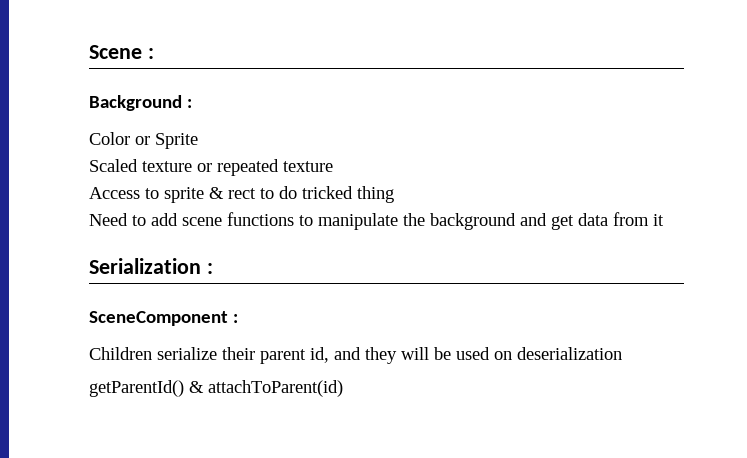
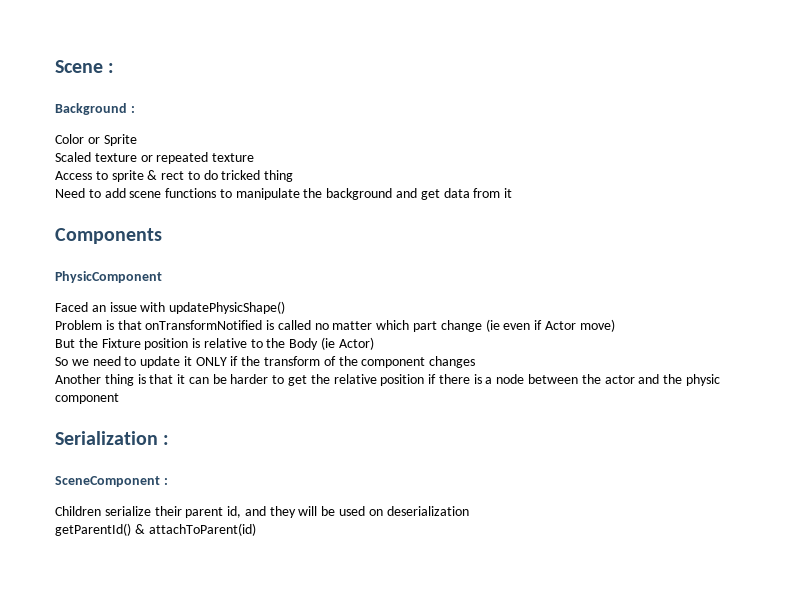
(664, 220) none -> [55,228,162,244] [55,271,162,283] [55,301,286,314] [55,319,615,332] [55,337,374,350] [55,356,476,368] [55,374,720,386] [55,393,119,404] // Components // PhysicComponent // Faced an issue with updatePhysicShape() // Problem is that onTransformNotified is called no matter which part change (ie even if Actor move) // But the Fixture position is relative to the Body (ie Actor) // So we need to update it ONLY if the transform of the component changes // Another thing is that it can be harder to get the relative position if there is a node between the actor and the physic component

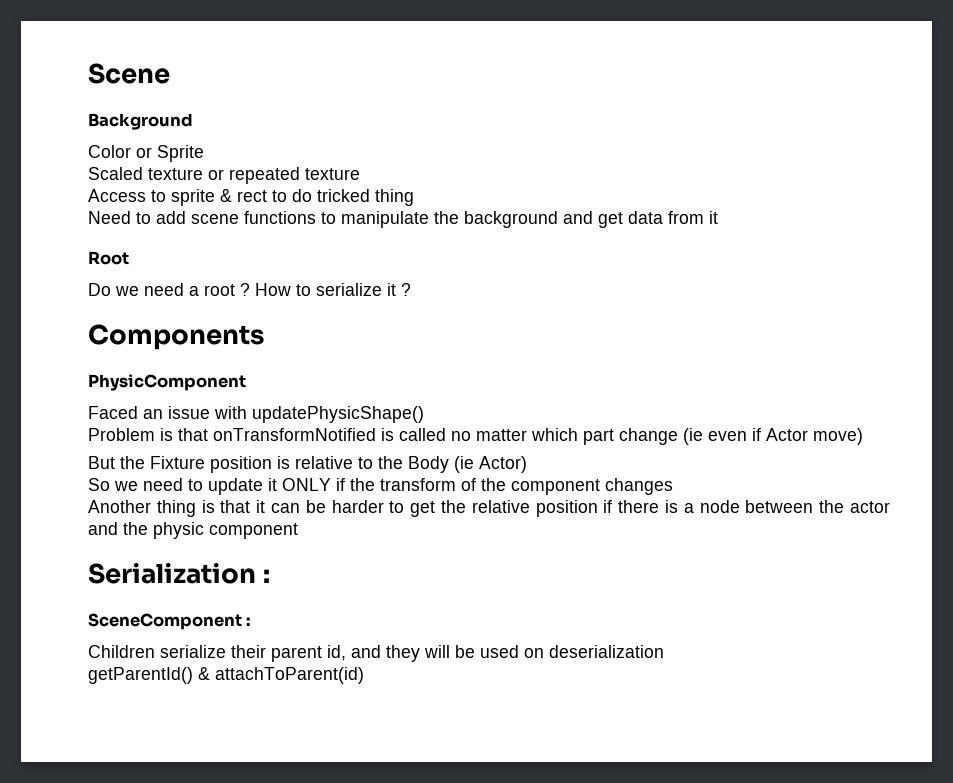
[108,63,115,73] : -> (170, 73) none
[130,106,135,113] : -> (193, 121) none
(513, 193) none -> [88,251,129,265] [88,283,411,296] // Root // Do we need a root ? How to serialize it ?

